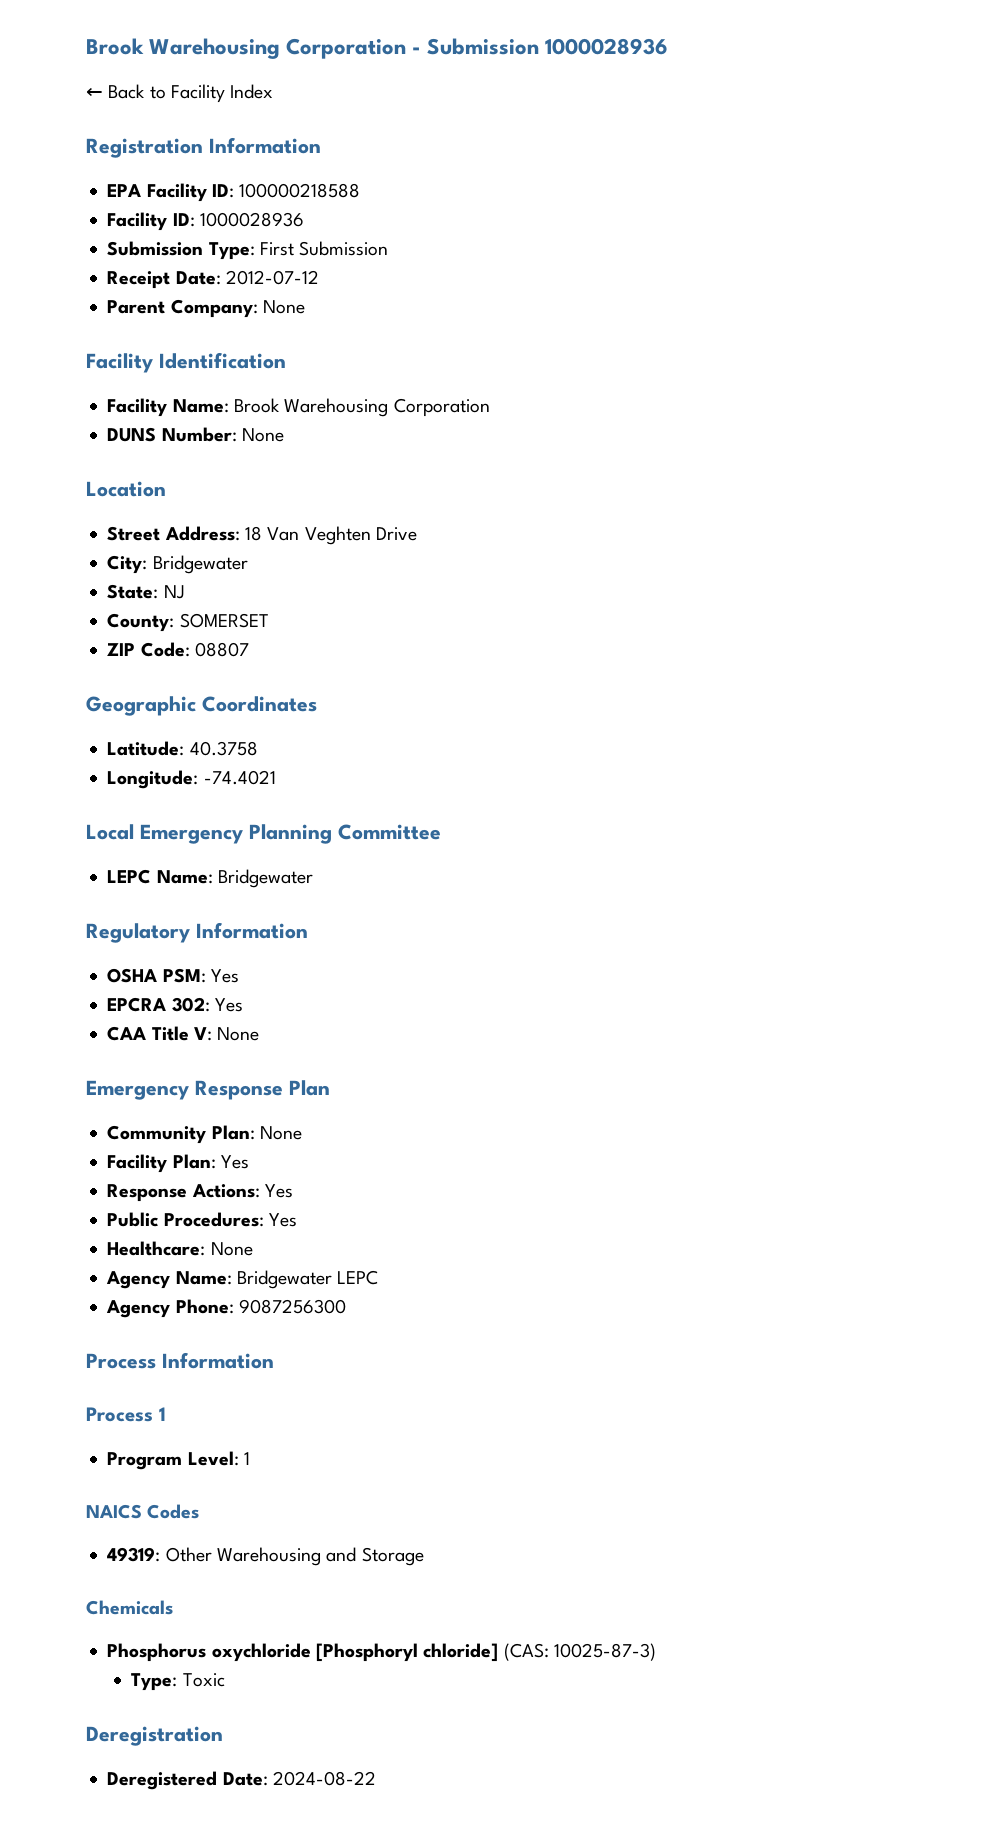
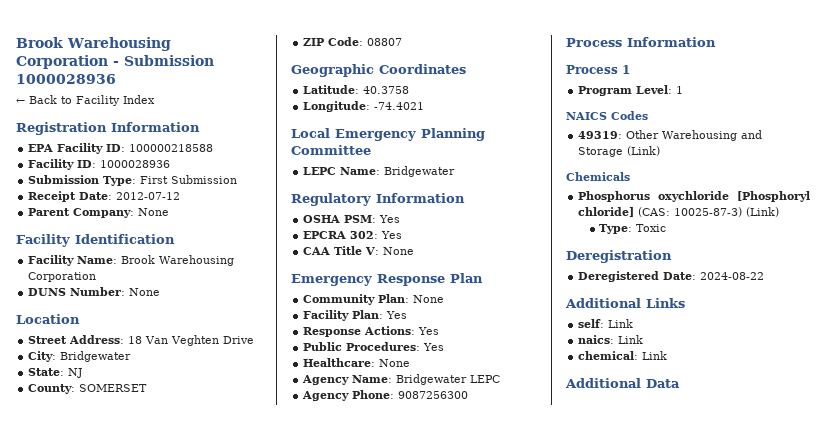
(424, 1556) none -> [627,146,661,156] (Link)
(656, 1652) none -> [746,207,780,217] (Link)
(376, 1778) none -> [565,298,685,308] [578,319,634,328] [578,335,644,344] [578,351,668,360] [565,378,680,388] // Additional Links // self: Link // naics: Link // chemical: Link // Additional Data

